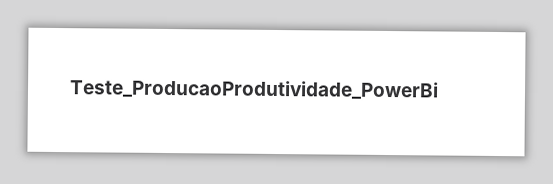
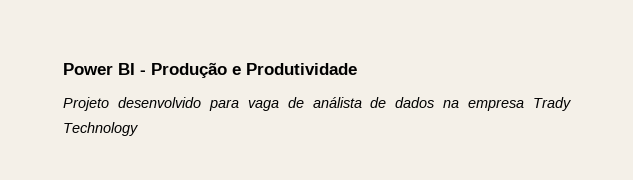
[69,79,439,101] Teste_ProducaoProdutividade_PowerBi -> [63,62,357,78] [63,97,571,111] [63,122,138,136] Power BI - Produção e Produtividade // Projeto desenvolvido para vaga de análista de dados na empresa Trady Technology

